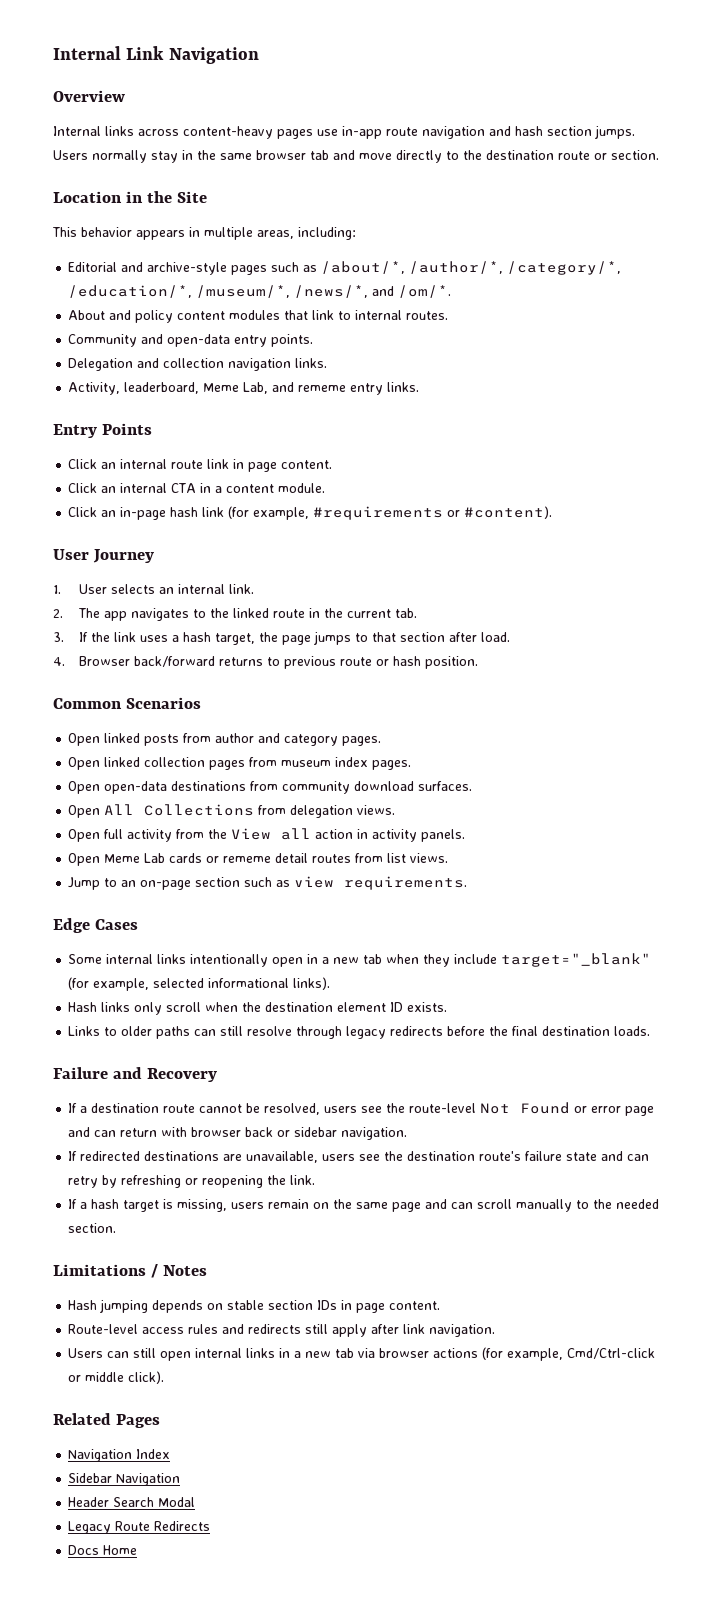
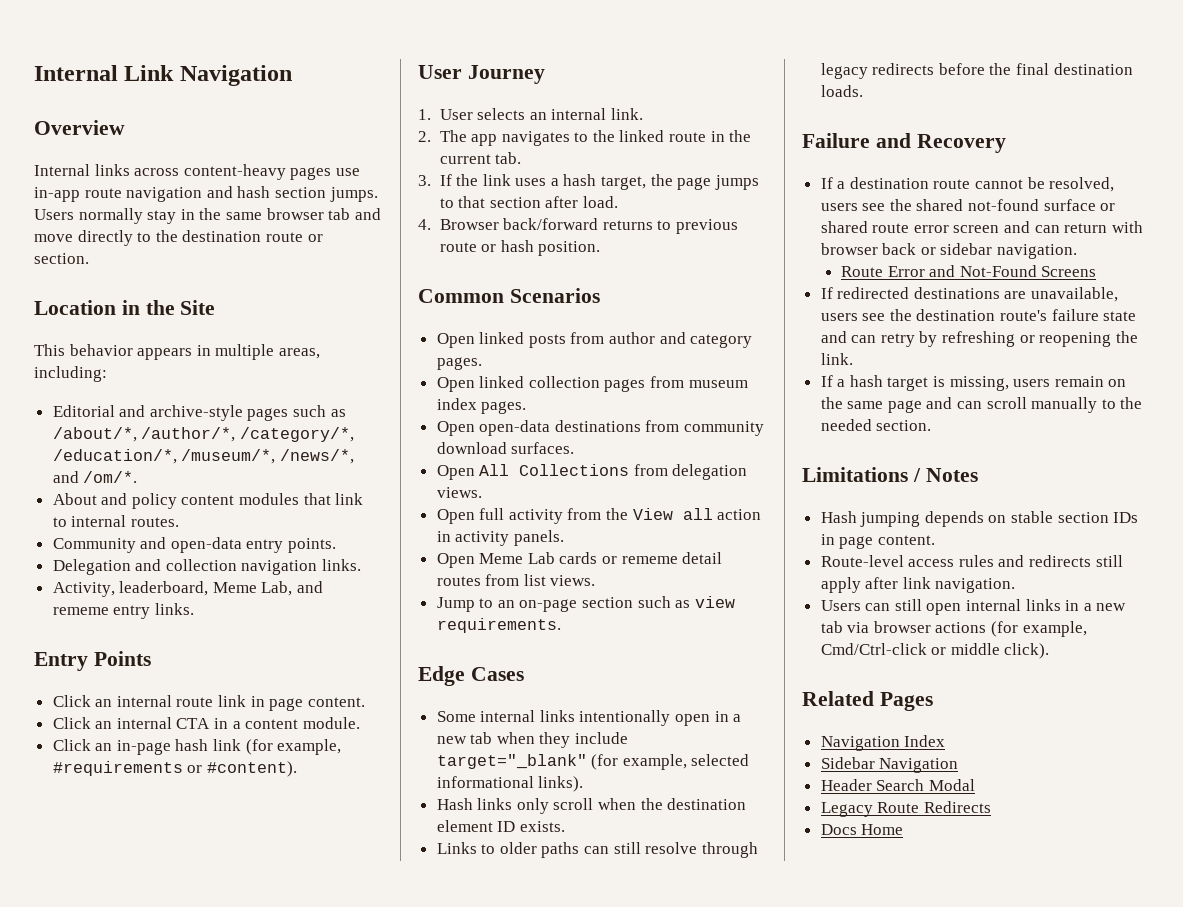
[409,1102,655,1116] route-level Not Found or error page -> [916,199,1116,211] [820,221,1000,233] shared not-found surface or shared route error screen
(408, 1133) none -> [840,265,1097,277] // Route Error and Not-Found Screens

